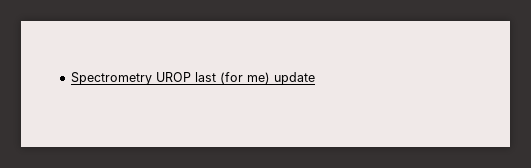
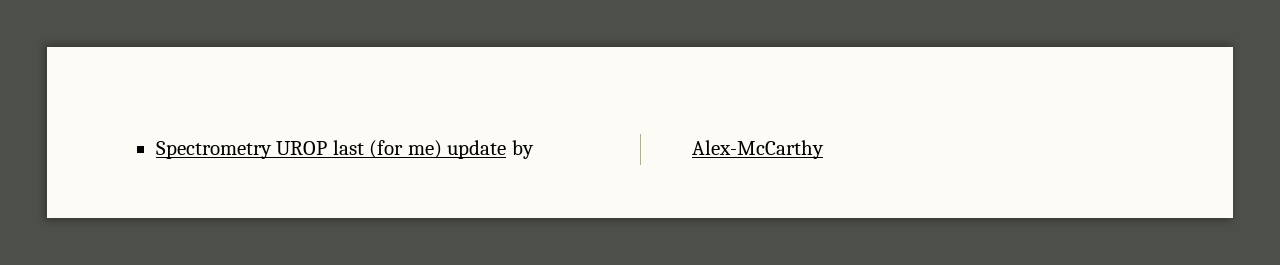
(315, 78) none -> [511,140,824,159] by Alex-McCarthy

